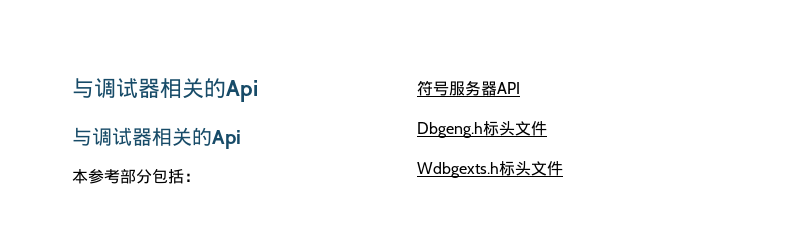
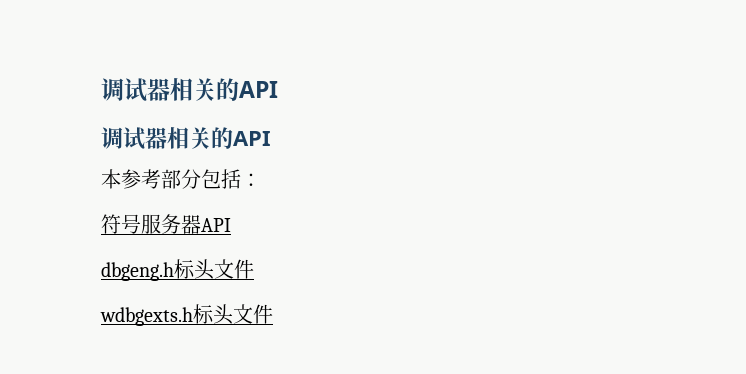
[72,78,258,102] [72,127,241,149] 与调试器相关的Api // 与调试器相关的Api -> [101,78,278,102] [101,127,271,150] 调试器相关的API // 调试器相关的API
[417,122,483,138] Dbgeng.h -> [101,262,174,281] dbgeng.h
[417,162,499,178] Wdbgexts.h -> [100,307,193,326] wdbgexts.h

